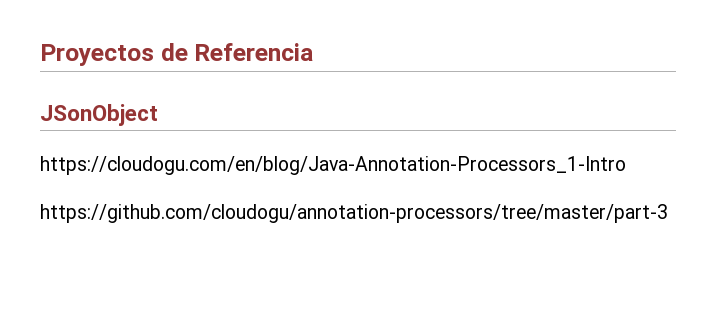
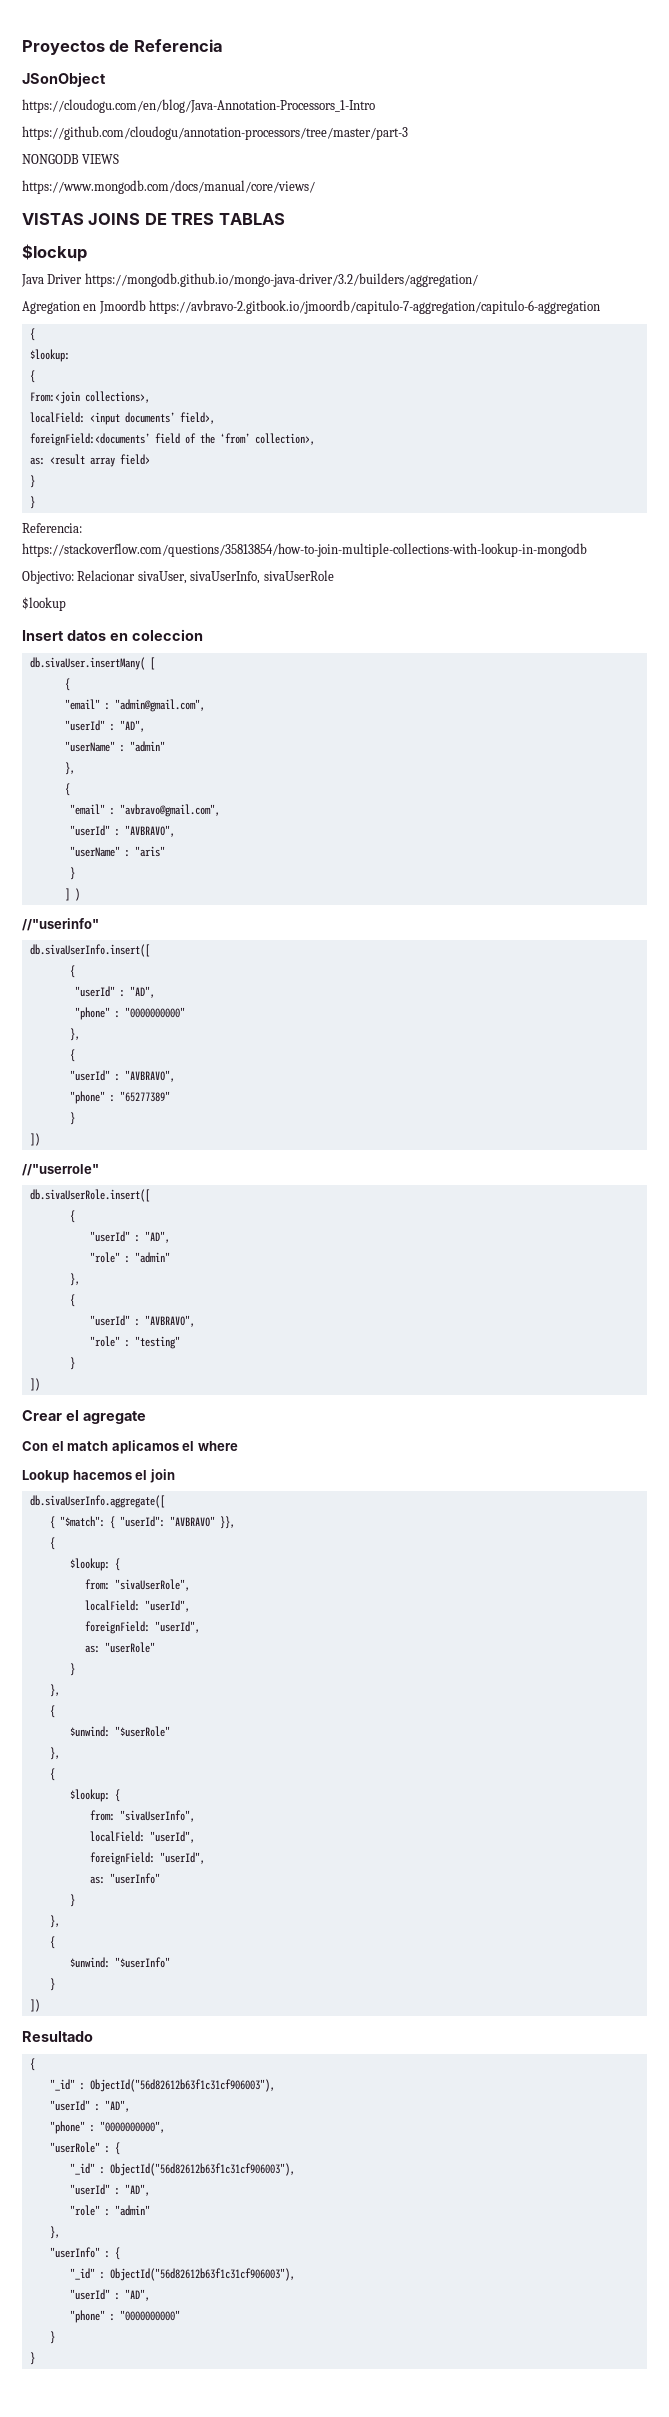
(668, 213) none -> [22,154,120,164] [22,180,315,194] [22,213,285,225] [22,244,87,262] [21,273,478,287] [22,300,601,314] [29,328,35,341] [29,349,70,362] [29,370,35,383] [29,391,150,404] [29,412,215,425] [29,433,315,446] [29,454,150,467] [29,475,35,488] [29,496,35,509] [22,523,82,533] [22,543,587,557] [22,570,334,584] [22,597,66,611] [22,629,203,641] [29,657,155,670] [64,678,70,691] [64,699,205,712] [64,720,145,732] [64,741,165,752] [64,762,75,775] [64,783,70,796] [69,804,220,817] [69,825,175,837] [69,846,165,857] [69,867,75,880] [64,888,80,901] [22,918,99,931] [29,944,150,957] [69,965,75,978] [74,986,155,998] [74,1007,185,1020] [69,1028,80,1041] [69,1049,75,1062] [69,1070,175,1082] [69,1091,170,1104] [69,1112,75,1125] [29,1133,40,1146] [22,1164,99,1176] [29,1189,150,1202] [69,1210,75,1223] [89,1231,170,1243] [89,1252,170,1263] [69,1273,80,1286] [69,1294,75,1307] [89,1315,195,1327] [89,1336,180,1349] [69,1357,75,1370] [29,1378,40,1391] [22,1410,146,1424] [22,1440,238,1454] [22,1469,175,1483] [29,1495,165,1508] [49,1516,235,1529] [49,1537,55,1550] [69,1558,120,1571] [84,1579,190,1591] [84,1600,190,1612] [84,1621,200,1634] [84,1642,155,1653] [69,1663,75,1676] [49,1684,60,1697] [49,1705,55,1718] [69,1726,170,1737] [49,1747,60,1760] [49,1768,55,1781] [69,1789,120,1802] [89,1810,195,1822] [89,1831,195,1843] [89,1852,205,1865] [89,1873,160,1884] [69,1894,75,1907] [49,1915,60,1928] [49,1936,55,1949] [69,1957,170,1968] [49,1978,55,1991] [29,1999,40,2012] [22,2031,93,2042] [29,2058,35,2071] [49,2079,275,2092] [49,2100,130,2112] [49,2121,165,2134] [49,2142,120,2155] [69,2163,295,2176] [69,2184,150,2196] [69,2205,150,2216] [49,2226,60,2239] [49,2247,120,2260] [69,2268,295,2281] [69,2289,150,2301] [69,2310,180,2323] [49,2331,55,2344] [29,2352,35,2365] // NONGODB VIEWS // https://www.mongodb.com/docs/manual/core/views/ // VISTAS JOINS DE TRES TABLAS // $lockup // Java Driver https://mongodb.github.io/mongo-java-driver/3.2/builders/aggregation/ // Agregation en Jmoordb https://avbravo-2.gitbook.io/jmoordb/capitulo-7-aggregation/capitulo-6-aggregation // { // $lookup: // { // From:<join collections>, // localField: <input documents’ field>, // foreignField:<documents’ field of the ‘from’ collection>, // as: <result array field> // } // } // Referencia: https://stackoverflow.com/questions/35813854/how-to-join-multiple-collections-with-lookup-in-mongodb // Objectivo: Relacionar sivaUser, sivaUserInfo, sivaUserRole // $lookup // Insert datos en coleccion // db.sivaUser.insertMany( [ // { // "email" : "admin@gmail.com", // "userId" : "AD", // "userName" : "admin" // }, // { // "email" : "avbravo@gmail.com", // "userId" : "AVBRAVO", // "userName" : "aris" // } // ] ) // //"userinfo" // db.sivaUserInfo.insert([ // { // "userId" : "AD", // "phone" : "0000000000" // }, // { // "userId" : "AVBRAVO", // "phone" : "65277389" // } // ]) // //"userrole" // db.sivaUserRole.insert([ // { // "userId" : "AD", // "role" : "admin" // }, // { // "userId" : "AVBRAVO", // "role" : "testing" // } // ]) // Crear el agregate // Con el match aplicamos el where // Lookup hacemos el join // db.sivaUserInfo.aggregate([ // { "$match": { "userId": "AVBRAVO" }}, // { // $lookup: { // from: "sivaUserRole", // localField: "userId", // foreignField: "userId", // as: "userRole" // } // }, // { // $unwind: "$userRole" // }, // { // $lookup: { // from: "sivaUserInfo", // localField: "userId", // foreignField: "userId", // as: "userInfo" // } // }, // { // $unwind: "$userInfo" // } // ]) // Resultado // { // "_id" : ObjectId("56d82612b63f1c31cf906003"), // "userId" : "AD", // "phone" : "0000000000", // "userRole" : { // "_id" : ObjectId("56d82612b63f1c31cf906003"), // "userId" : "AD", // "role" : "admin" // }, // "userInfo" : { // "_id" : ObjectId("56d82612b63f1c31cf906003"), // "userId" : "AD", // "phone" : "0000000000" // } // }

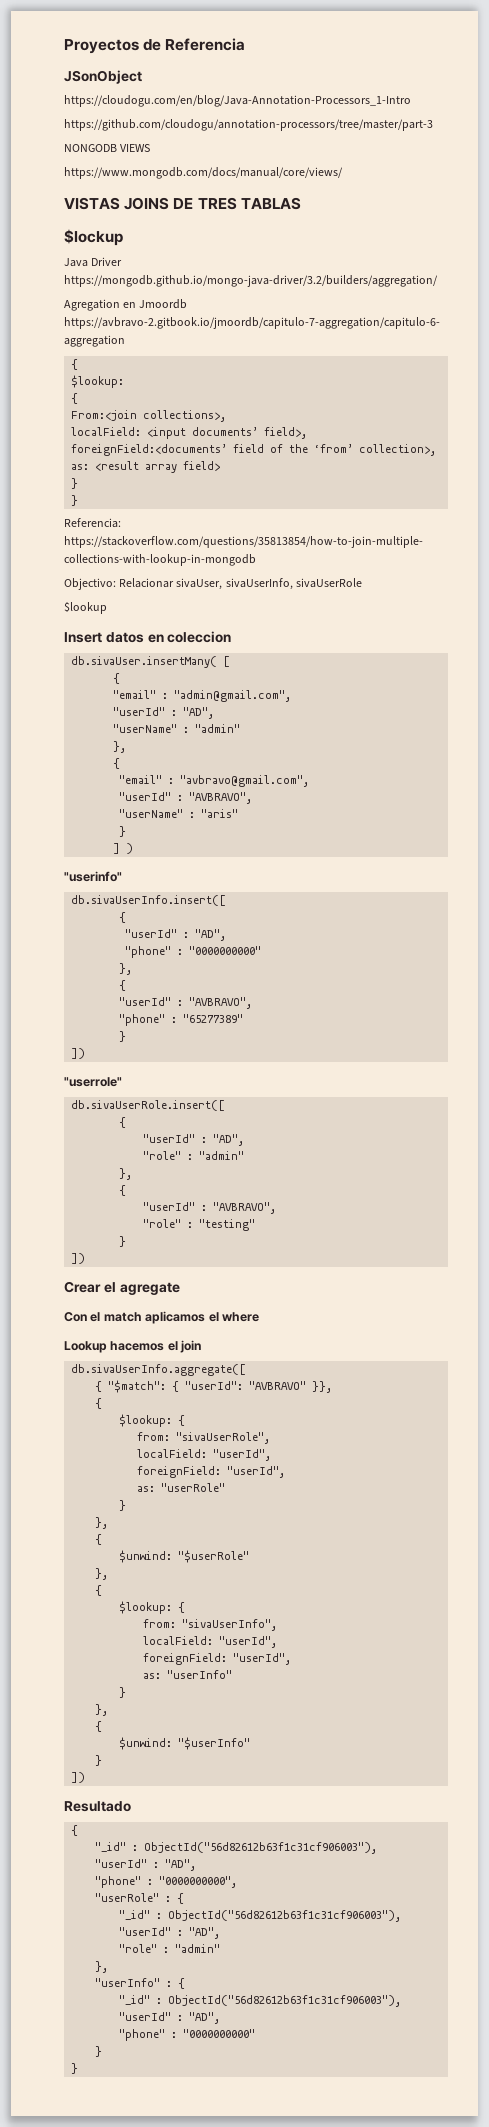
[22,918,99,931] //"userinfo" -> [64,871,122,882] "userinfo"
[22,1164,99,1176] //"userrole" -> [64,1077,122,1087] "userrole"

